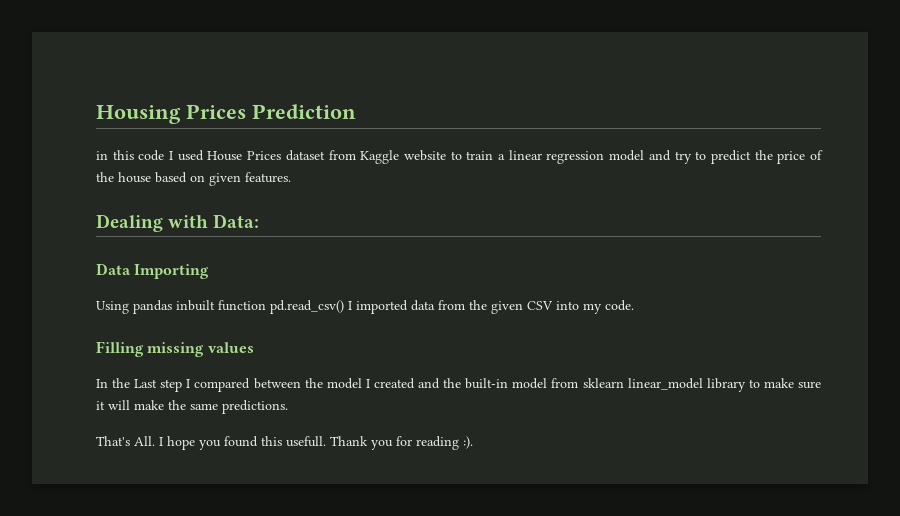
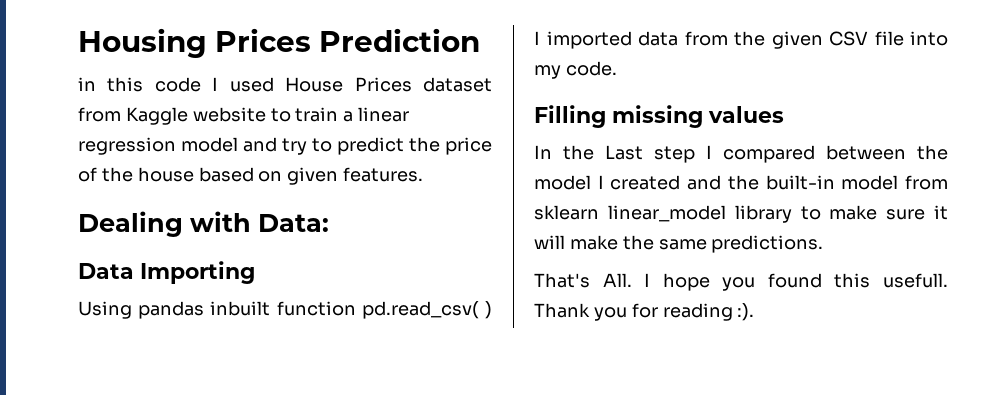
[270,300,344,314] pd.read_csv() -> [361,301,492,319] pd.read_csv( )
(553, 305) none -> [874,31,904,46] file

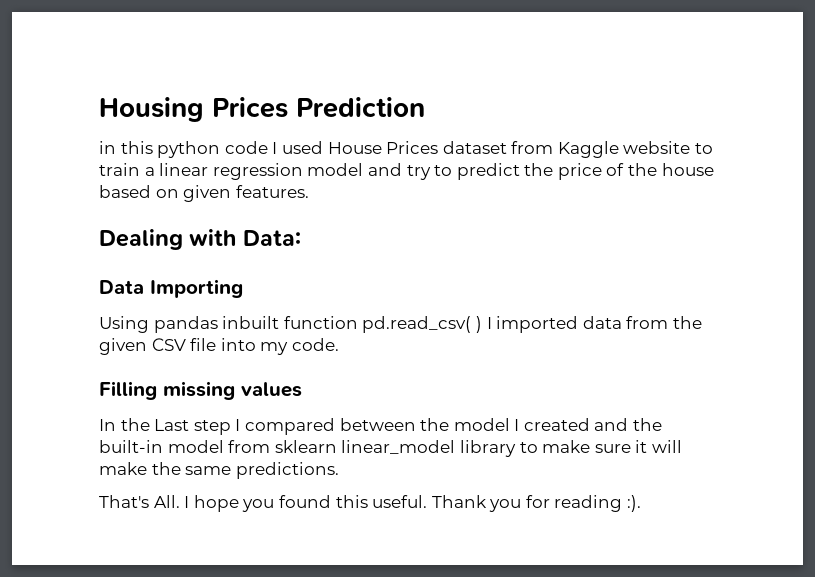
(144, 84) none -> [157,141,221,158] python
[883,273,948,288] usefull. -> [372,495,428,508] useful.

